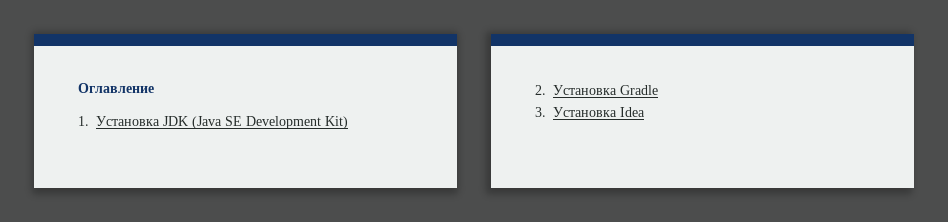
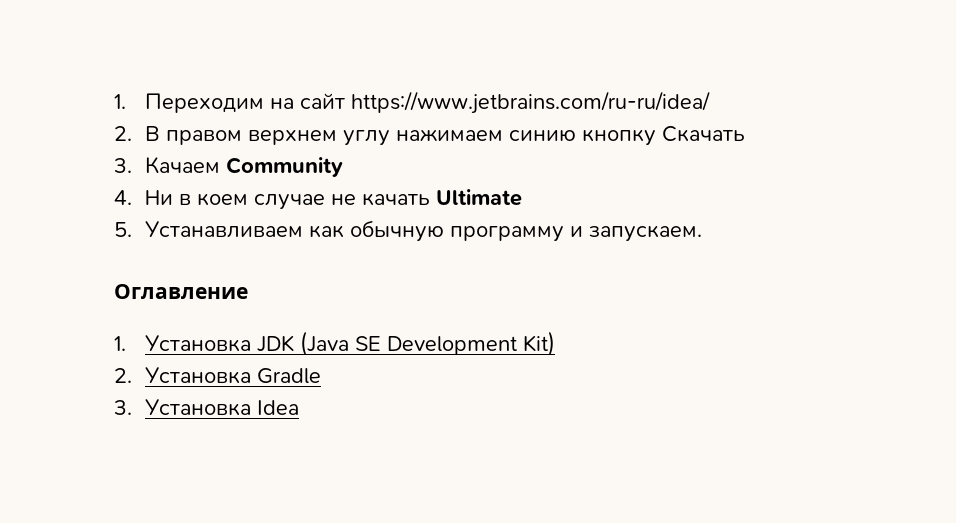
(78, 88) none -> [114,91,710,114] [114,126,745,146] [114,156,343,177] [114,189,522,210] [114,220,702,242] 1. Переходим на сайт https://www.jetbrains.com/ru-ru/idea/ // 2. В правом верхнем углу нажимаем синию кнопку Скачать // 3. Качаем Community // 4. Ни в коем случае не качать Ultimate // 5. Устанавливаем как обычную программу и запускаем. //

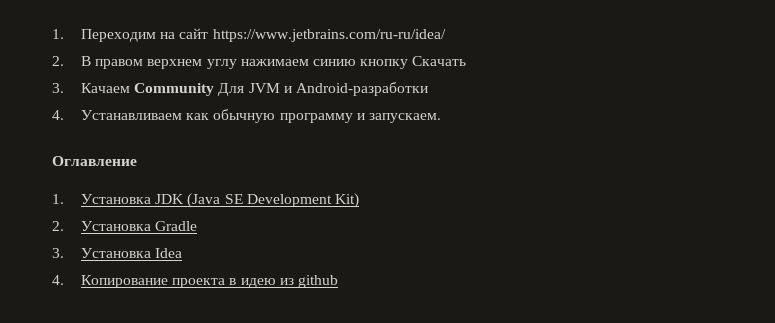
[114,189,522,210] [114,222,132,237] // 4. Ни в коем случае не качать Ultimate // 5. -> [218,82,429,96] [52,110,64,120] Для JVM и Android-разработки // 4.
(299, 407) none -> [52,275,339,288] // 4. Копирование проекта в идею из github

